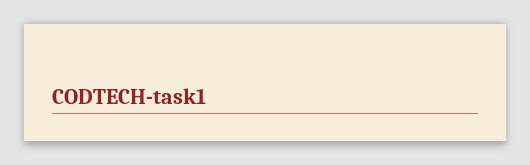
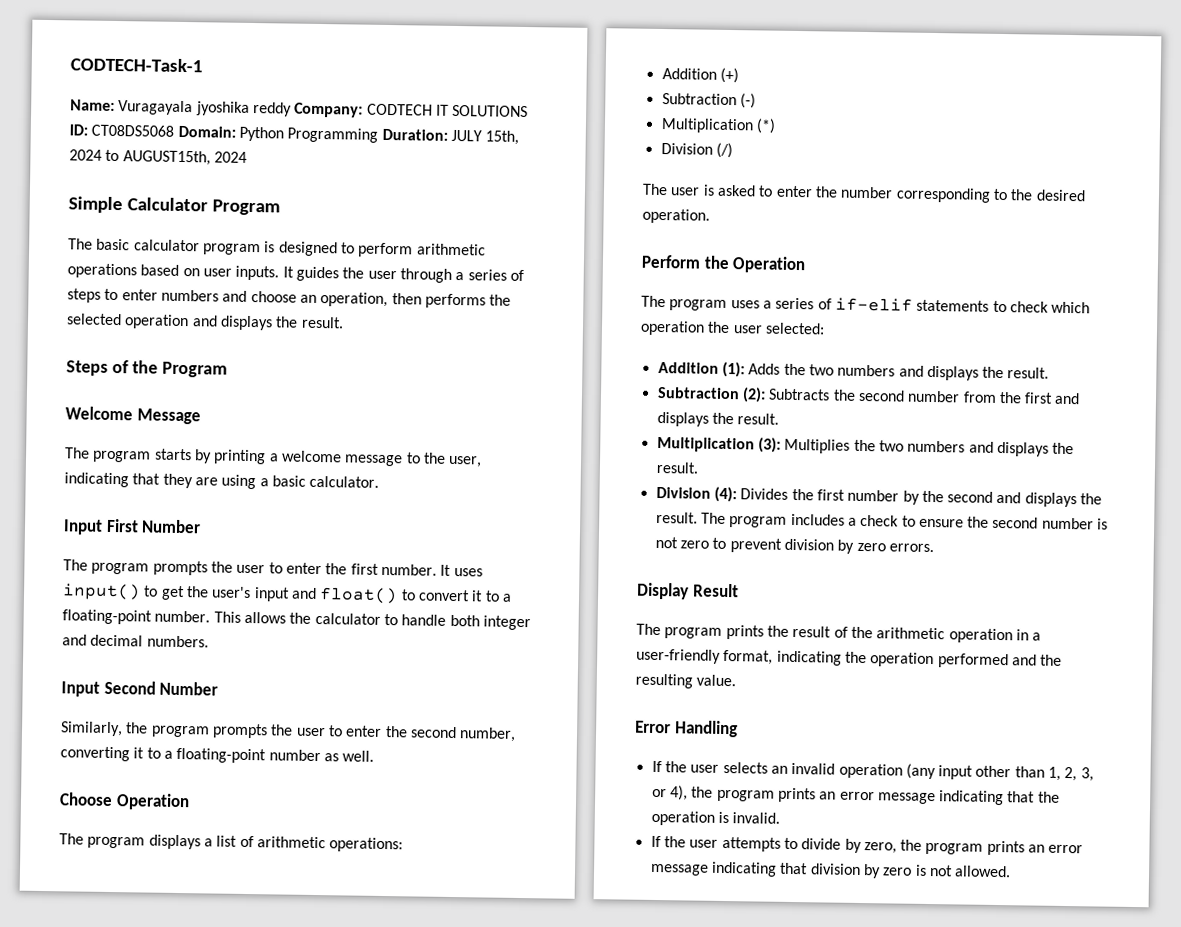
[52,88,206,104] CODTECH-task1 -> [70,57,203,73] [70,99,529,118] [69,124,520,145] [69,149,247,166] [68,196,280,216] [68,238,486,258] [67,263,524,283] [67,288,512,309] [66,313,344,331] [66,359,229,378] [65,406,201,425] [65,447,483,468] [64,472,380,490] [63,518,202,535] [63,559,483,577] [62,583,512,605] [62,609,531,631] [62,634,209,648] [61,680,219,697] [60,721,517,742] [60,746,375,764] [59,792,190,811] [59,833,404,853] [661,67,739,84] [661,93,756,109] [660,117,776,134] [660,142,733,159] [642,183,1086,203] [642,208,710,224] [641,254,807,274] [641,295,1091,314] [640,320,825,336] [657,361,1050,381] [656,386,1081,405] [656,411,780,427] [656,436,1075,457] [655,461,699,474] [655,486,1103,508] [655,511,1109,530] [654,536,934,554] [637,582,739,600] [636,623,1042,644] [636,648,1063,669] [635,673,737,689] [635,720,738,738] [651,760,1094,782] [651,785,1060,806] [650,810,781,826] [650,835,1084,856] [649,861,1012,879] CODTECH-Task-1 // Name: Vuragayala jyoshika reddy Company: CODTECH IT SOLUTIONS ID: CT08DS5068 Domain: Python Programming Duration: JULY 15th, 2024 to AUGUST15th, 2024 // Simple Calculator Program // The basic calculator program is designed to perform arithmetic operations based on user inputs. It guides the user through a series of steps to enter numbers and choose an operation, then performs the selected operation and displays the result. // Steps of the Program // Welcome Message // The program starts by printing a welcome message to the user, indicating that they are using a basic calculator. // Input First Number // The program prompts the user to enter the first number. It uses input() to get the user's input and float() to convert it to a floating-point number. This allows the calculator to handle both integer and decimal numbers. // Input Second Number // Similarly, the program prompts the user to enter the second number, converting it to a floating-point number as well. // Choose Operation // The program displays a list of arithmetic operations: // Addition (+) // Subtraction (-) // Multiplication (*) // Division (/) // The user is asked to enter the number corresponding to the desired operation. // Perform the Operation // The program uses a series of if-elif statements to check which operation the user selected: // Addition (1): Adds the two numbers and displays the result. // Subtraction (2): Subtracts the second number from the first and displays the result. // Multiplication (3): Multiplies the two numbers and displays the result. // Division (4): Divides the first number by the second and displays the result. The program includes a check to ensure the second number is not zero to prevent division by zero errors. // Display Result // The program prints the result of the arithmetic operation in a user-friendly format, indicating the operation performed and the resulting value. // Error Handling // If the user selects an invalid operation (any input other than 1, 2, 3, or 4), the program prints an error message indicating that the operation is invalid. // If the user attempts to divide by zero, the program prints an error message indicating that division by zero is not allowed.

